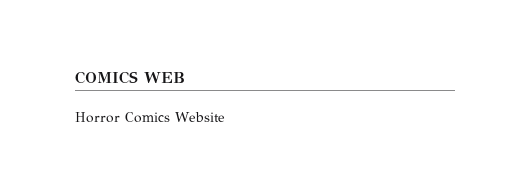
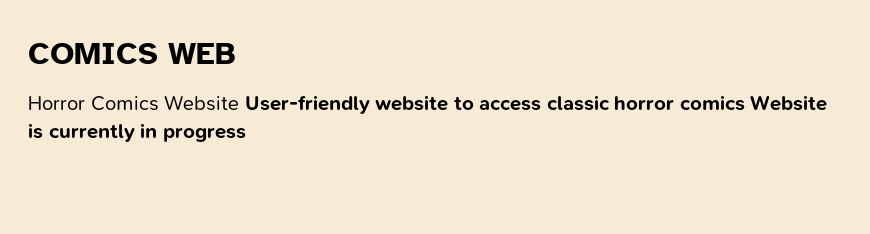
(225, 117) none -> [244,95,828,114] [28,123,246,142] User-friendly website to access classic horror comics Website is currently in progress

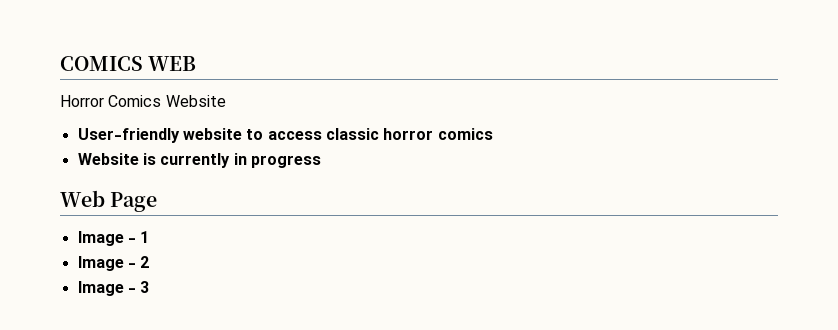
(240, 103) none -> (226, 101) //
(745, 103) none -> (493, 134) //
(246, 134) none -> [60,190,158,212] [77,231,150,246] [77,256,150,271] [77,281,150,296] // Web Page // Image - 1 // Image - 2 // Image - 3

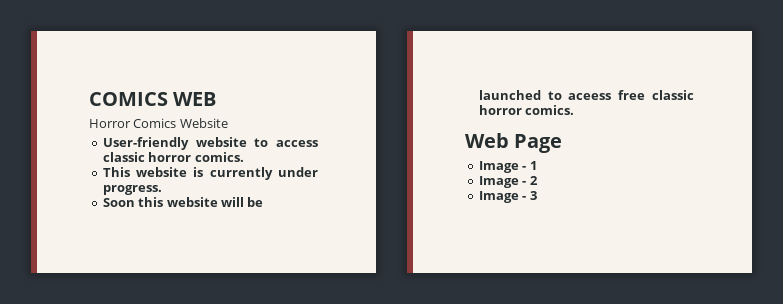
[437,128,493,140] [77,153,321,168] comics // Website is currently in progress -> [194,152,244,162] [102,167,318,180] [102,185,162,195] [102,197,264,207] [478,90,694,100] [478,105,575,115] comics. // This website is currently under progress. // Soon this website will be launched to aceess free classic horror comics.

